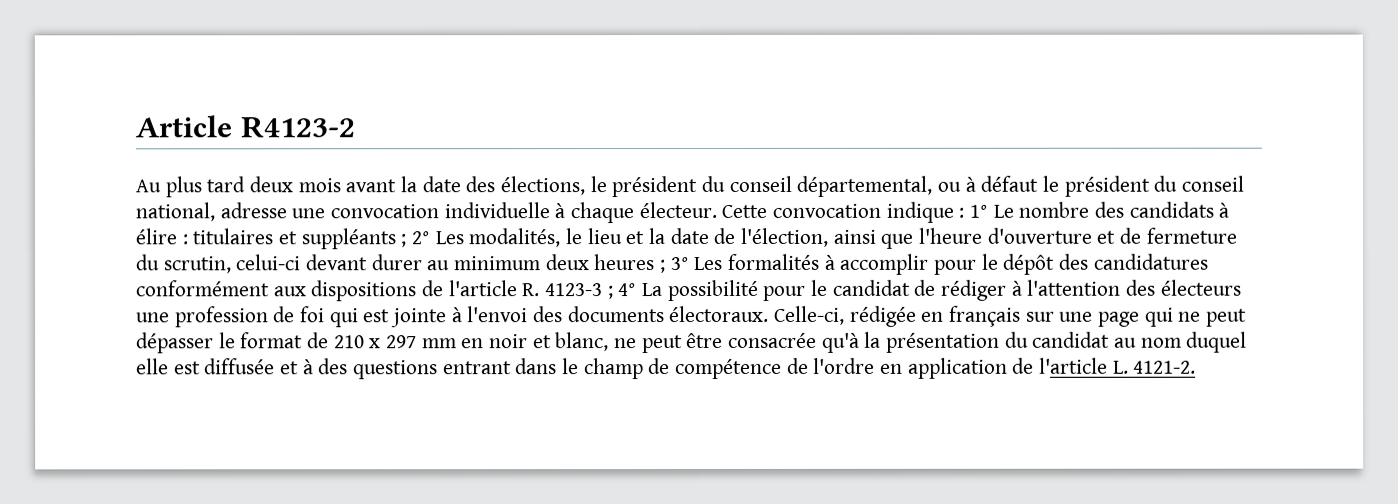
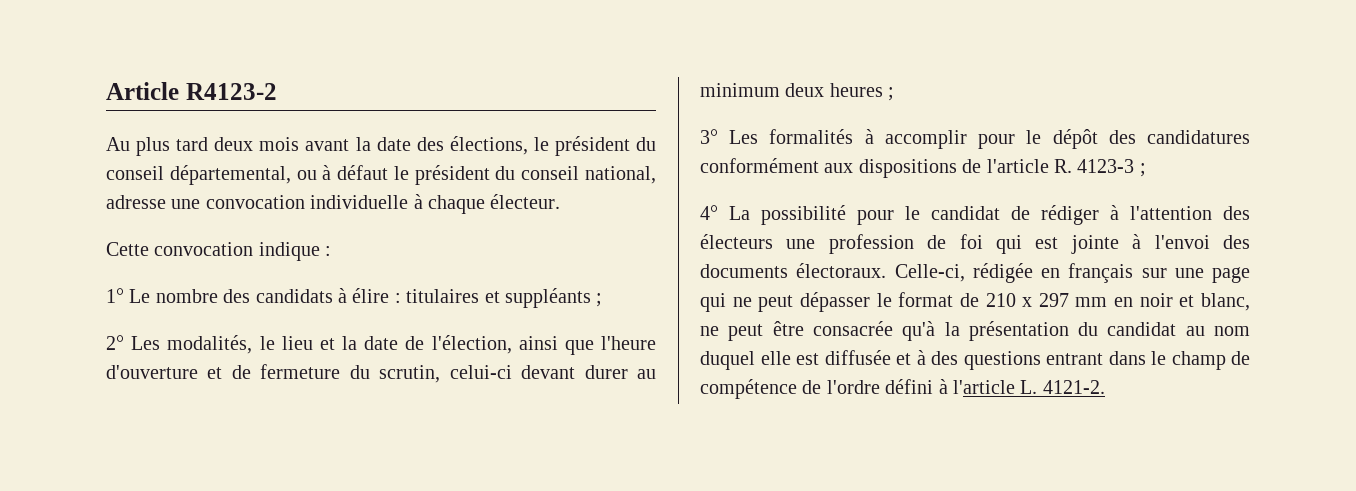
(717, 210) none -> (561, 201) //
(965, 212) none -> (332, 251) //
(407, 240) none -> (603, 300) //
(667, 266) none -> (895, 94) //
(614, 292) none -> (1146, 170) //
[880,357,1035,379] en application de -> [885,379,948,394] défini à

